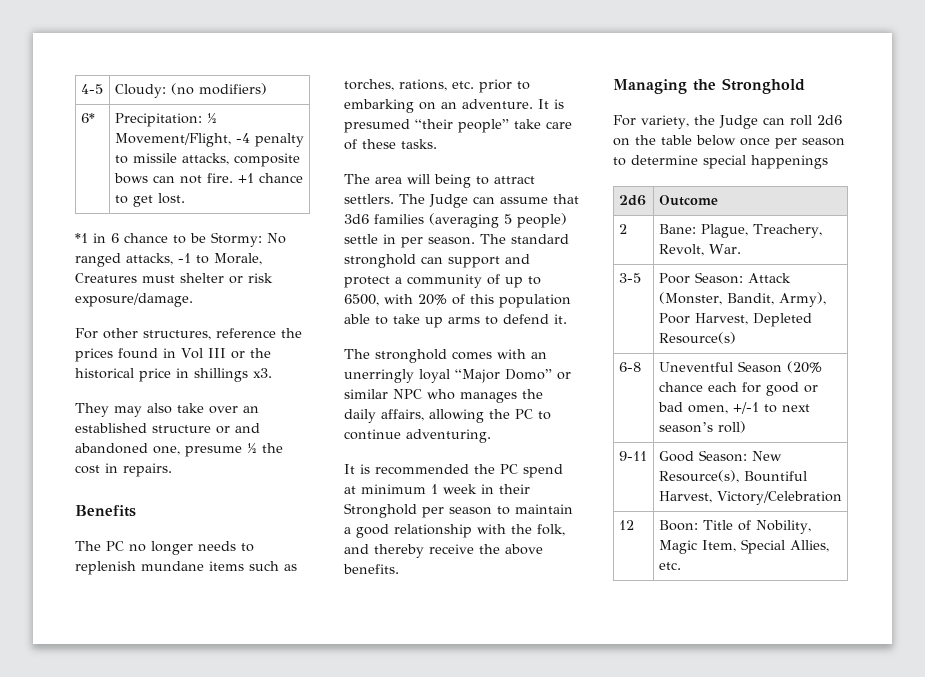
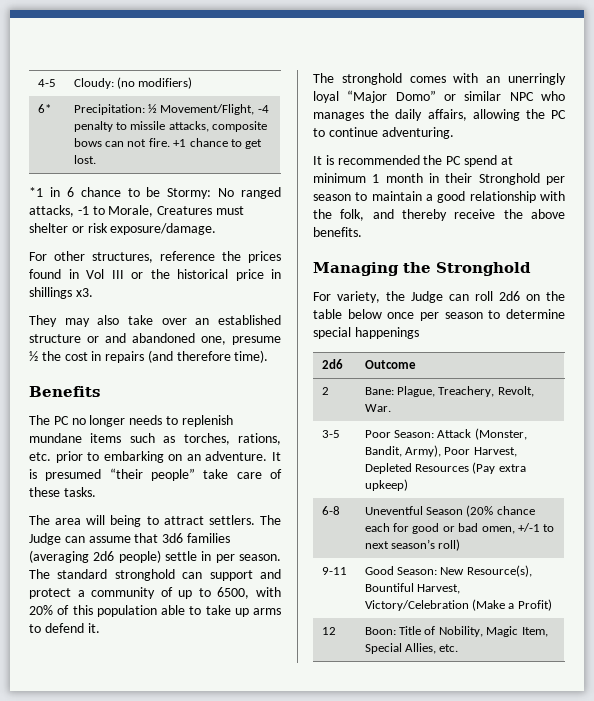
[123,463,172,477] repairs. -> [105,350,269,363] repairs (and therefore time).
[504,214,512,224] 5 -> [93,551,115,561] 2d6
[443,484,477,494] week -> [385,173,423,183] month
[658,332,736,344] Resource(s) -> [415,462,526,474] [364,479,408,491] Resources (Pay extra upkeep)
(842, 498) none -> [472,599,552,611] (Make a Profit)

